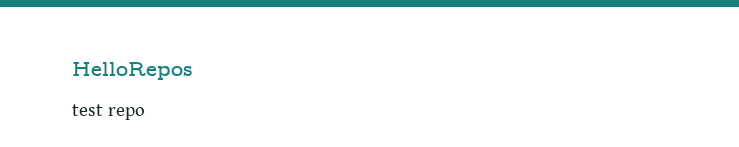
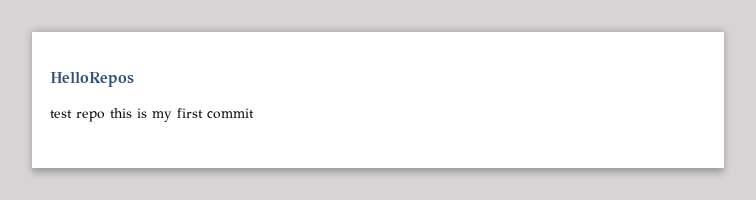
(145, 113) none -> [110,108,254,122] this is my first commit

